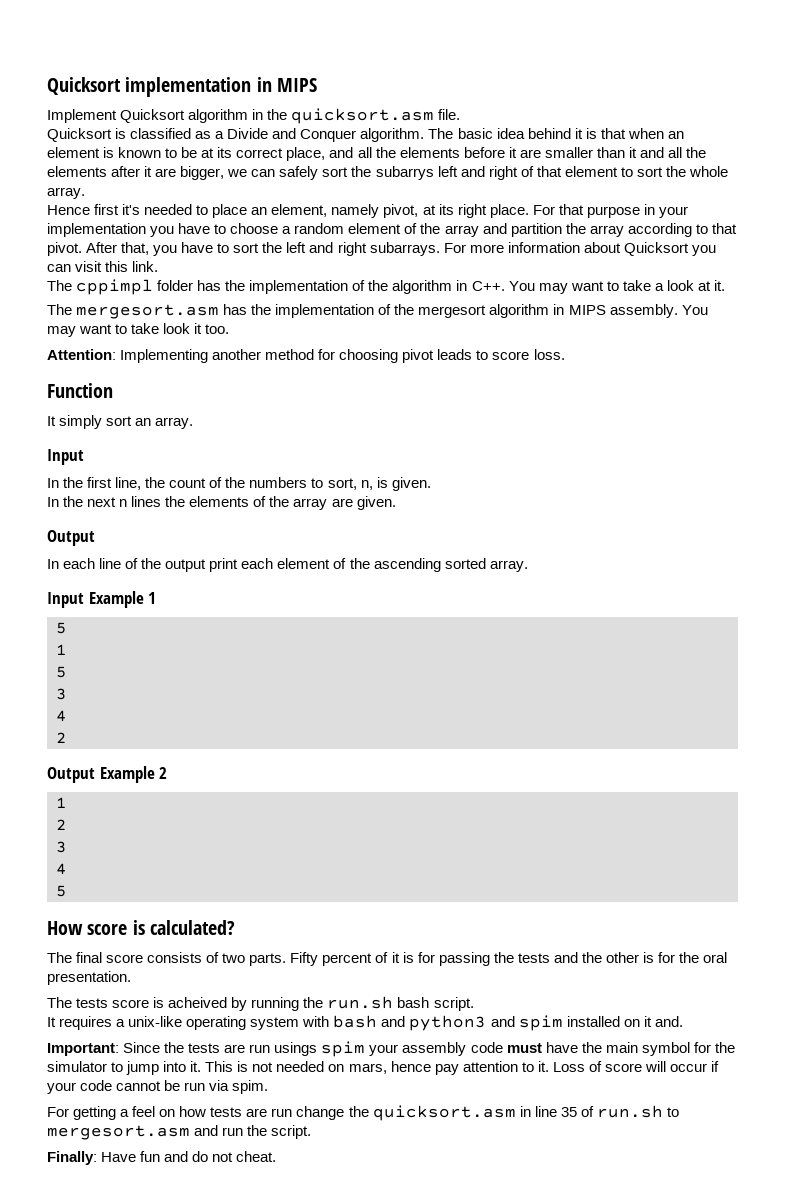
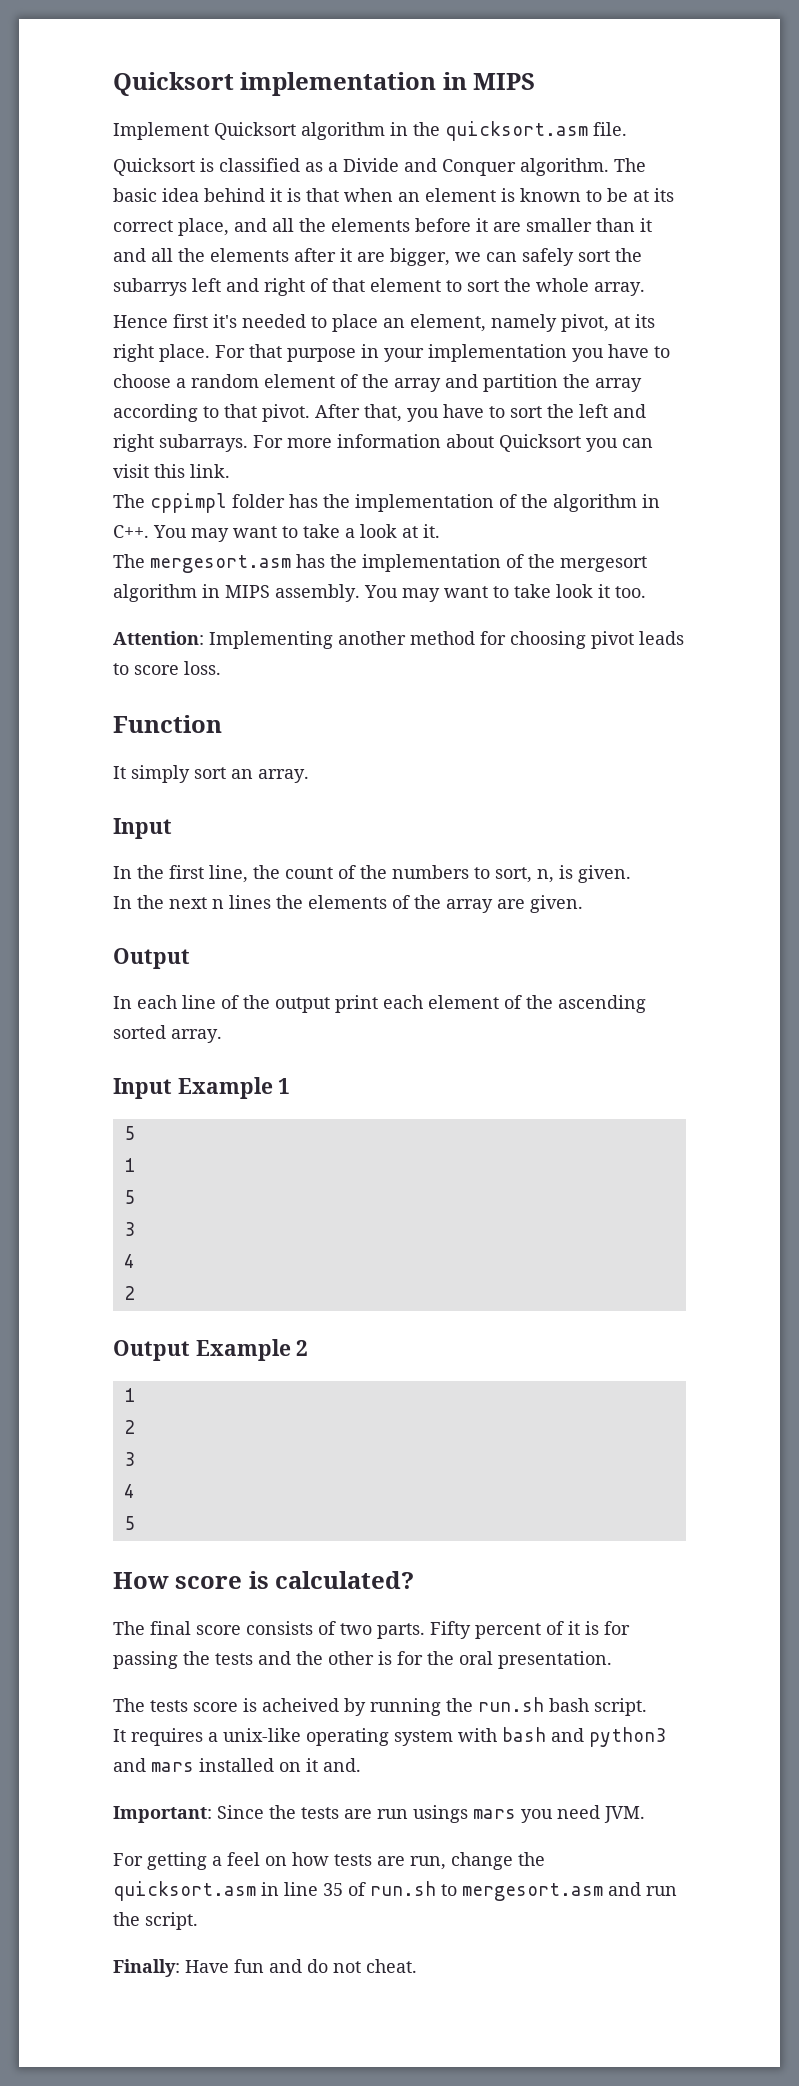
[518,1015,563,1031] spim -> [151,1762,194,1772] mars
[321,1041,735,1057] [47,1061,720,1075] [47,1080,269,1094] spim your assembly code must have the main symbol for the simulator to jump into it. This is not needed on mars, hence pay attention to it. Loss of score will occur if your code cannot be run via spim. -> [473,1805,645,1823] mars you need JVM.
[271,1108,293,1117] run -> [410,1856,446,1870] run,

